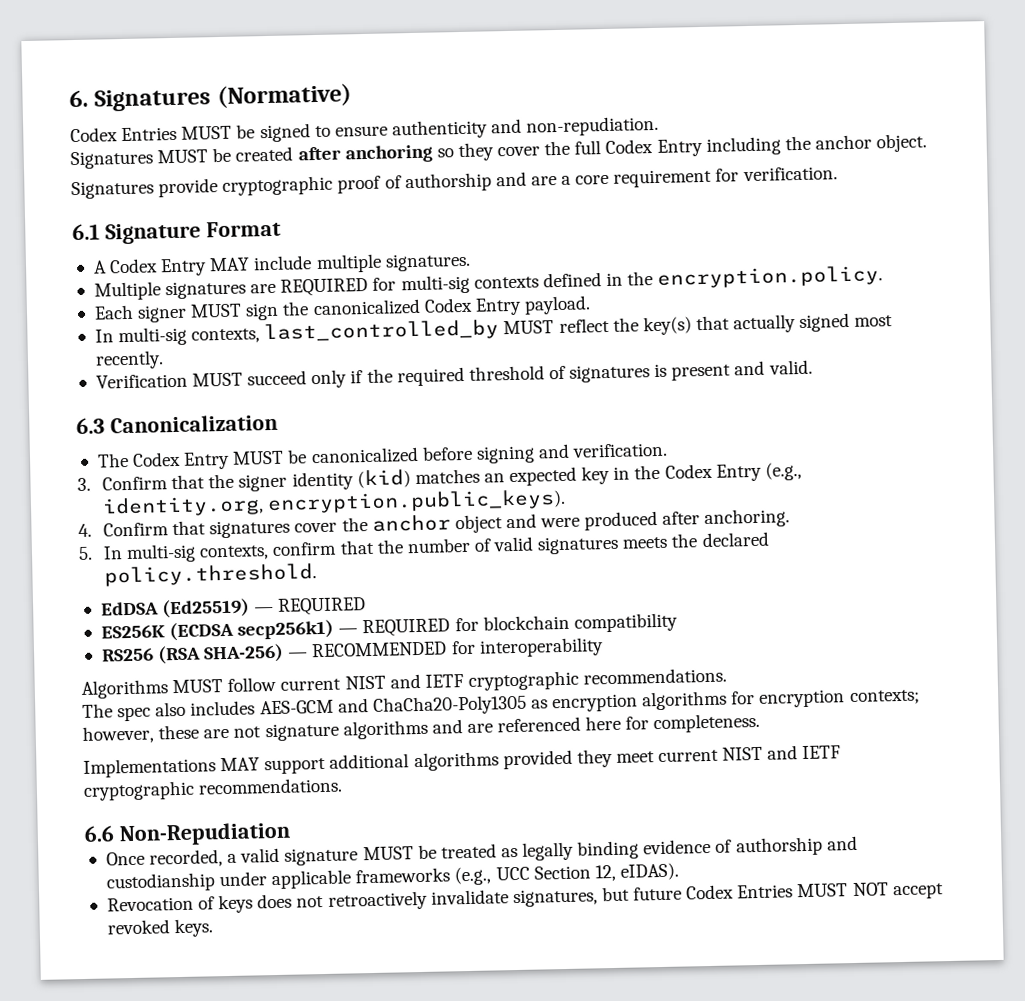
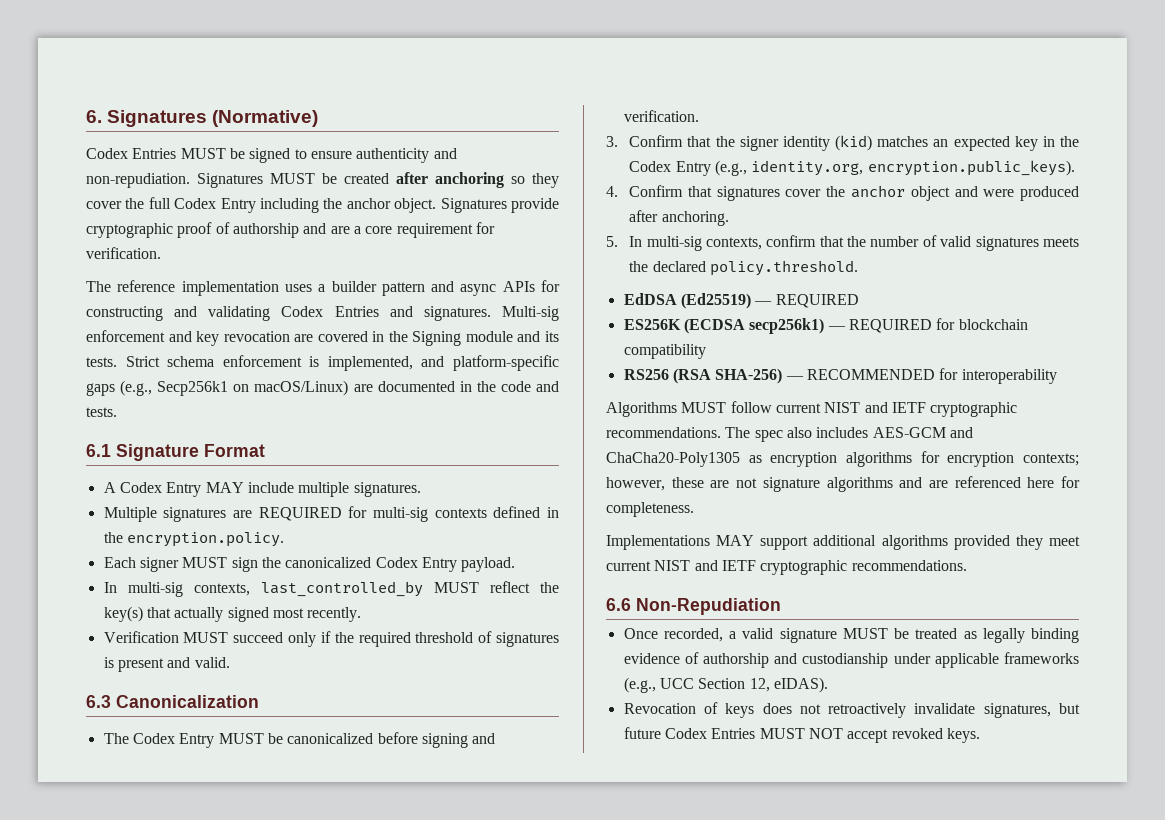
(660, 126) // -> (190, 180) none
(928, 143) // -> (437, 205) none
(838, 174) none -> [86,280,560,296] [86,306,559,321] [86,330,560,346] [86,355,559,371] [86,380,560,396] [86,407,117,417] // The reference implementation uses a builder pattern and async APIs for constructing and validating Codex Entries and signatures. Multi-sig enforcement and key revocation are covered in the Signing module and its tests. Strict schema enforcement is implemented, and platform-specific gaps (e.g., Secp256k1 on macOS/Linux) are documented in the code and tests.
(728, 676) // -> (721, 432) none

